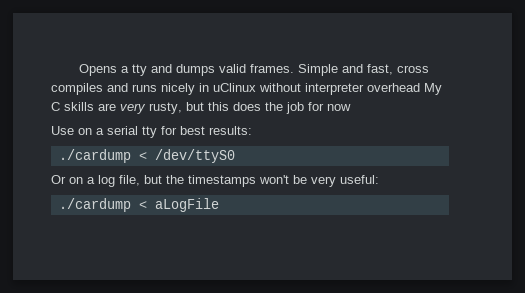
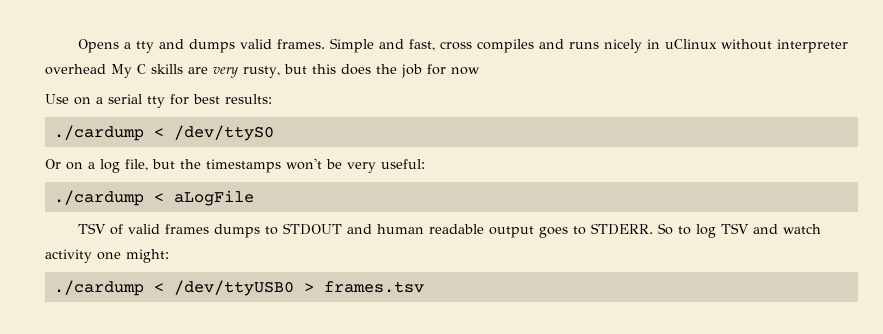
(219, 205) none -> [78,223,822,238] [45,249,169,263] [53,280,424,296] // TSV of valid frames dumps to STDOUT and human readable output goes to STDERR. So to log TSV and watch activity one might: // ./cardump < /dev/ttyUSB0 > frames.tsv

